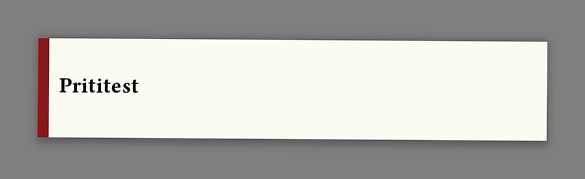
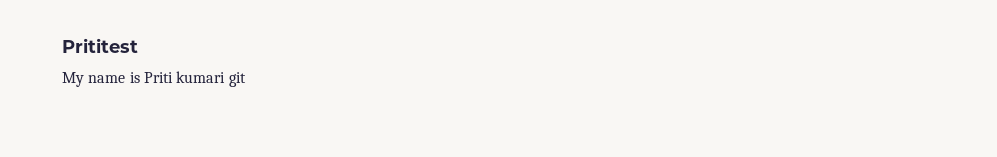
(140, 85) none -> [62,71,246,87] // My name is Priti kumari git

